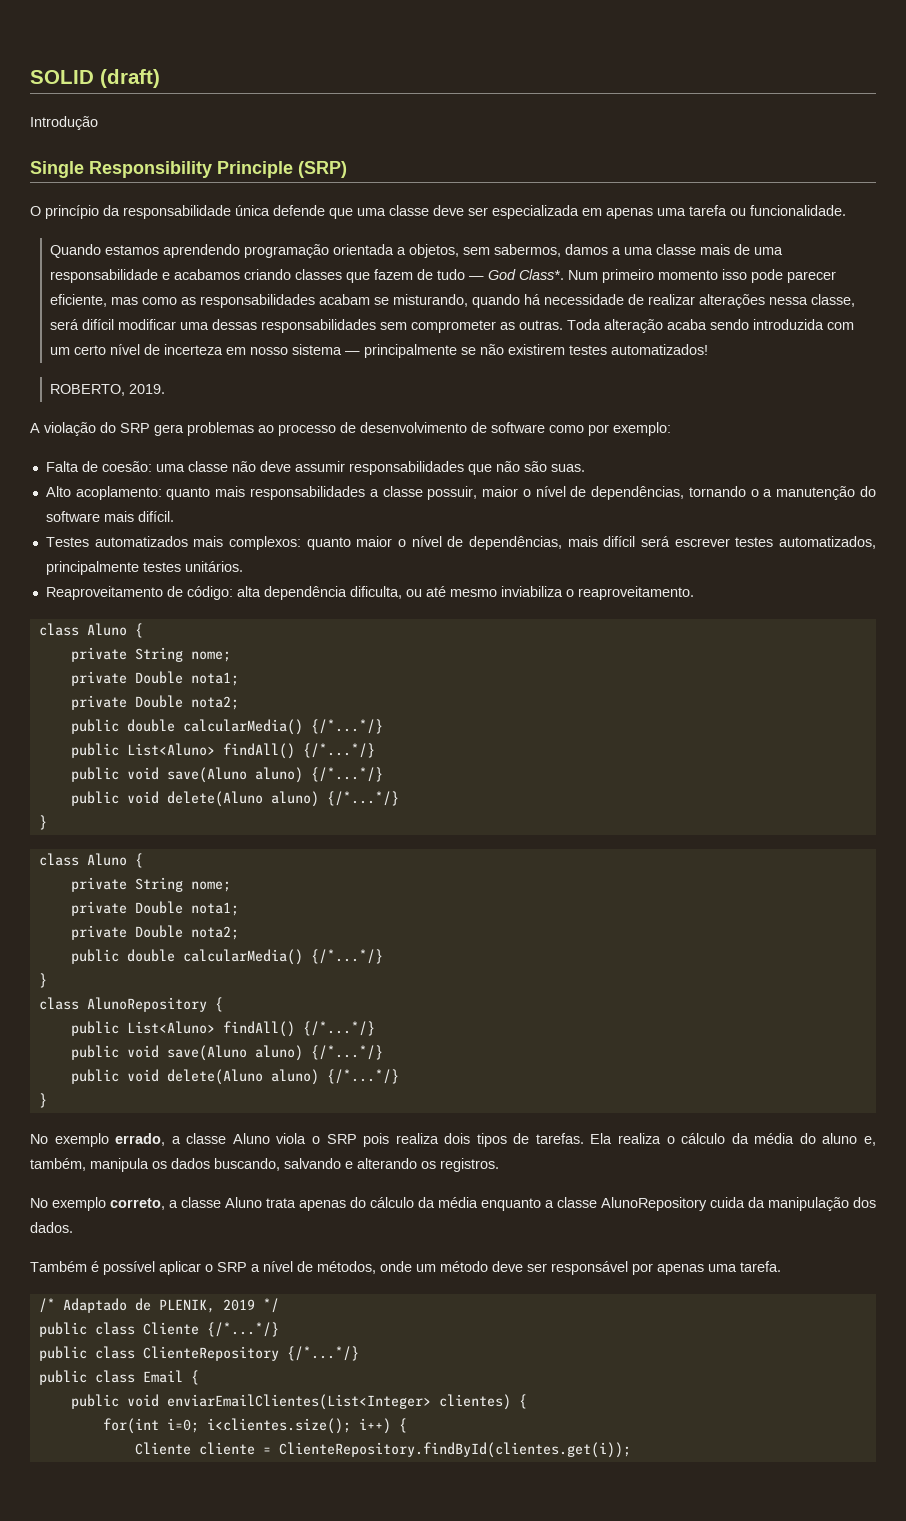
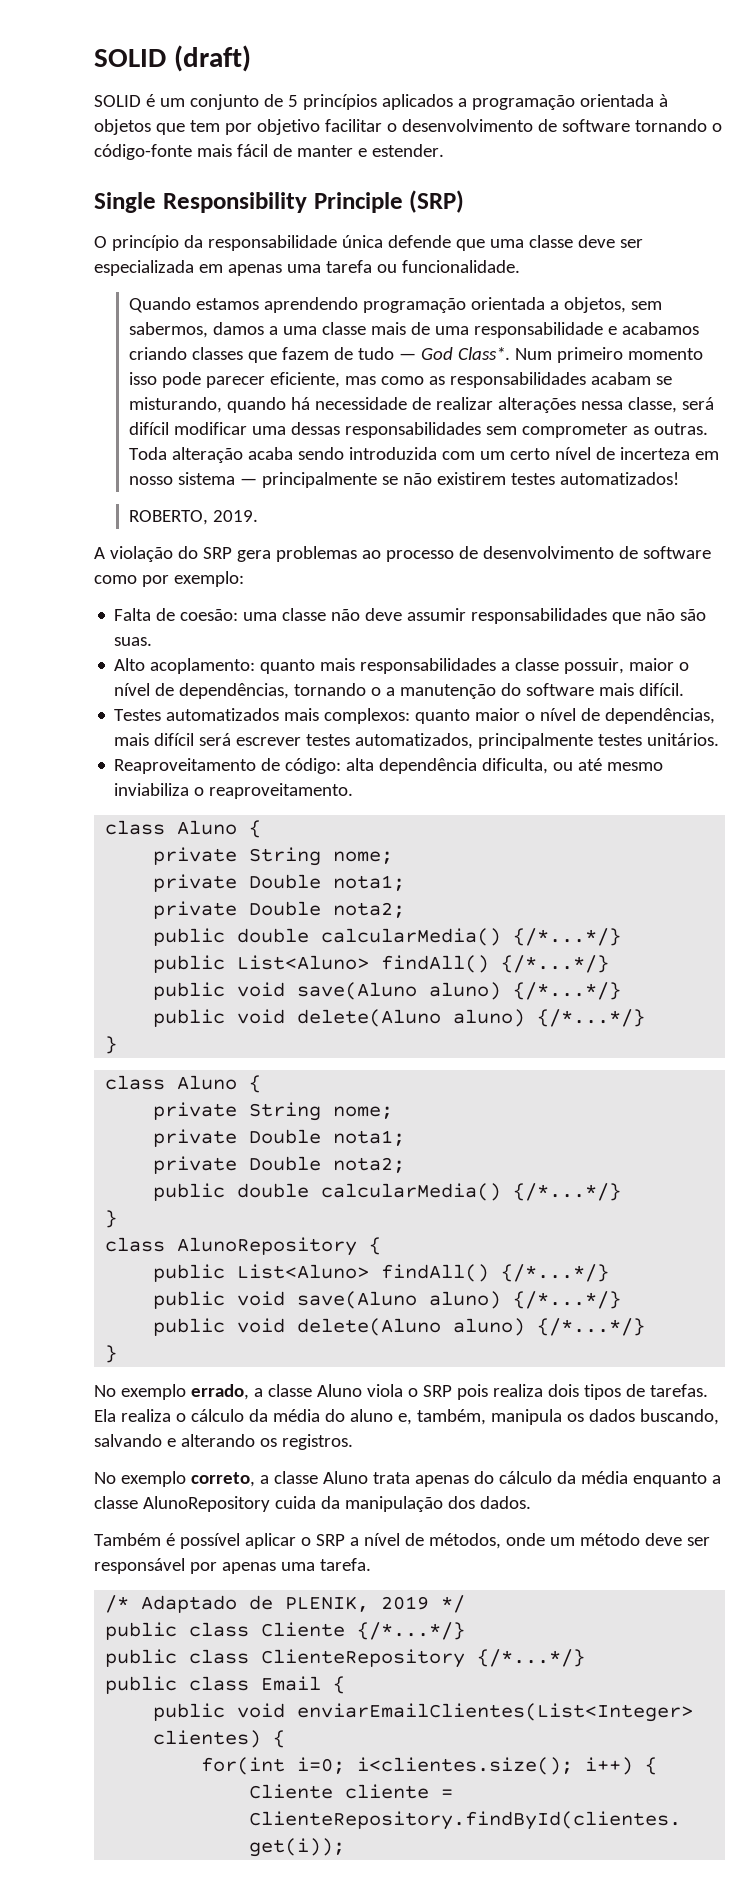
[30,116,98,130] Introdução -> [94,94,668,110] [94,119,722,135] [94,144,444,160] SOLID é um conjunto de 5 princípios aplicados a programação orientada à objetos que tem por objetivo facilitar o desenvolvimento de software tornando o código-fonte mais fácil de manter e estender.

